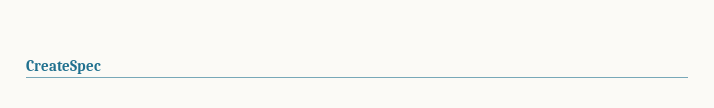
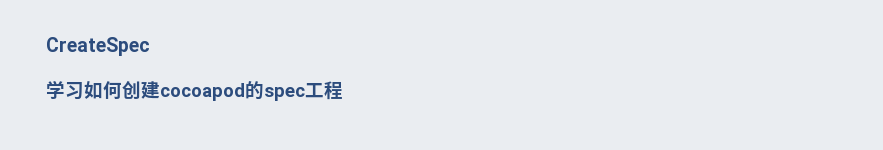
(101, 67) none -> [46,80,343,101] // 学习如何创建cocoapod的spec工程

